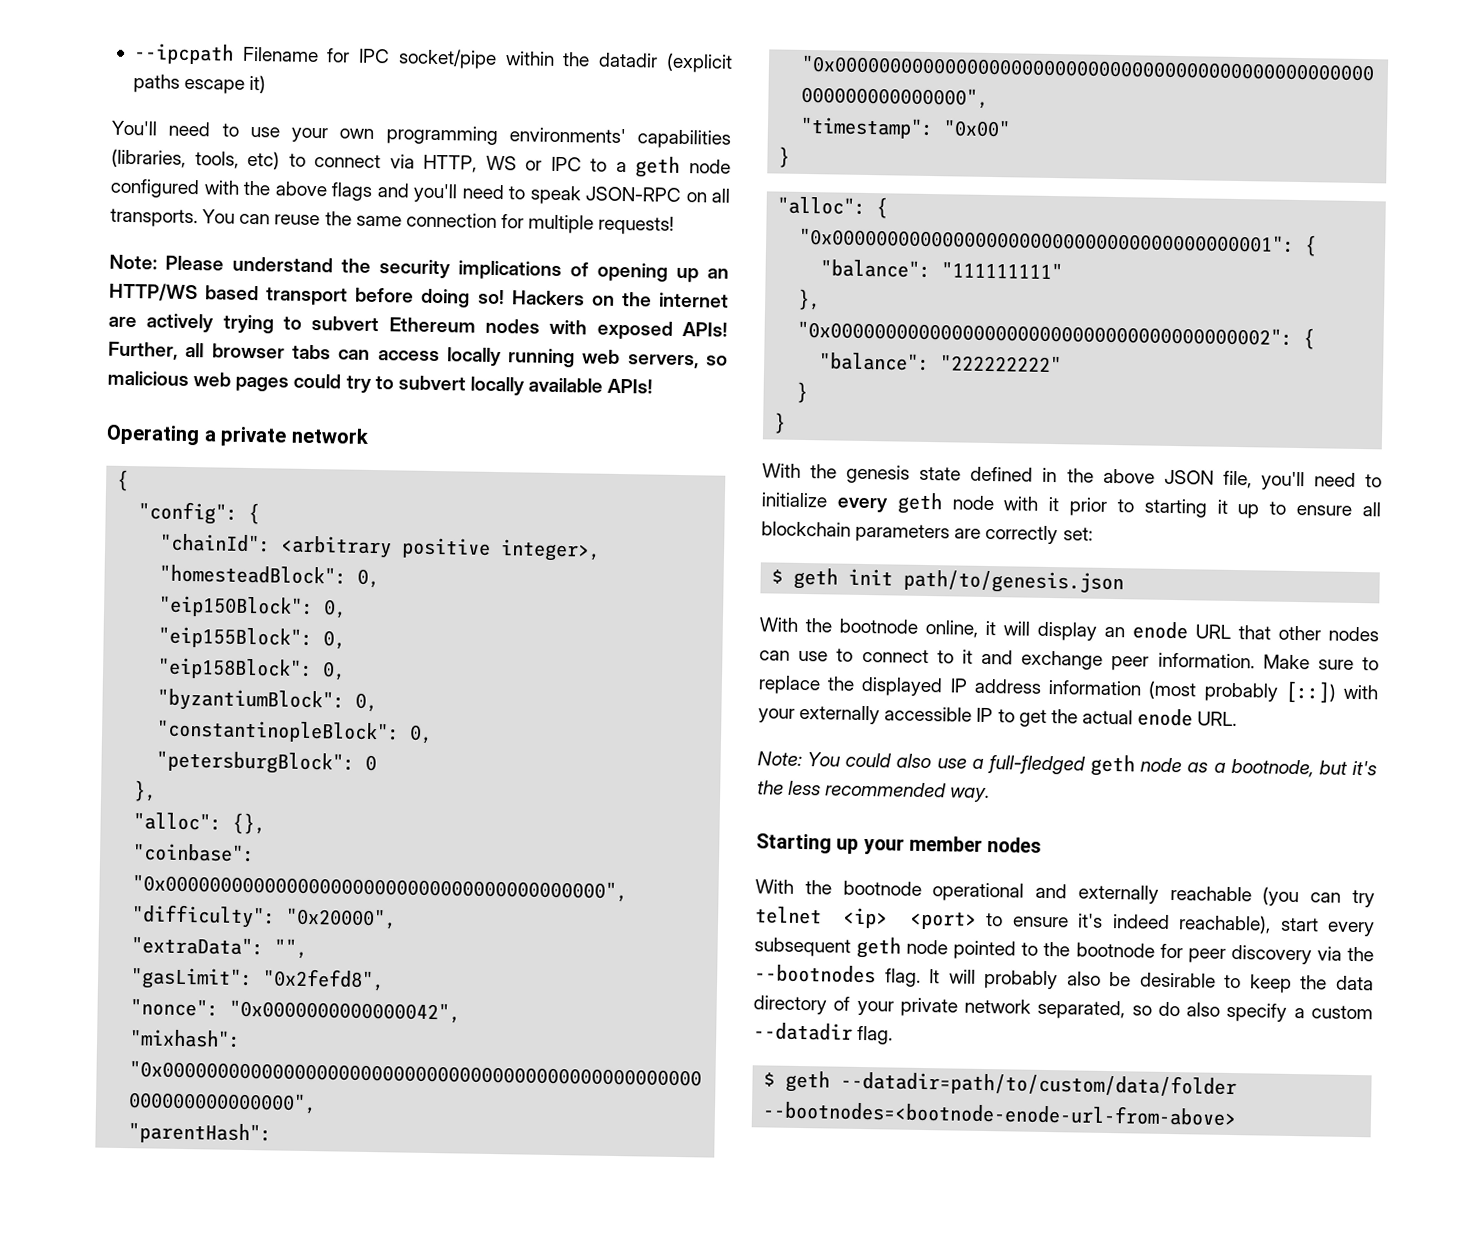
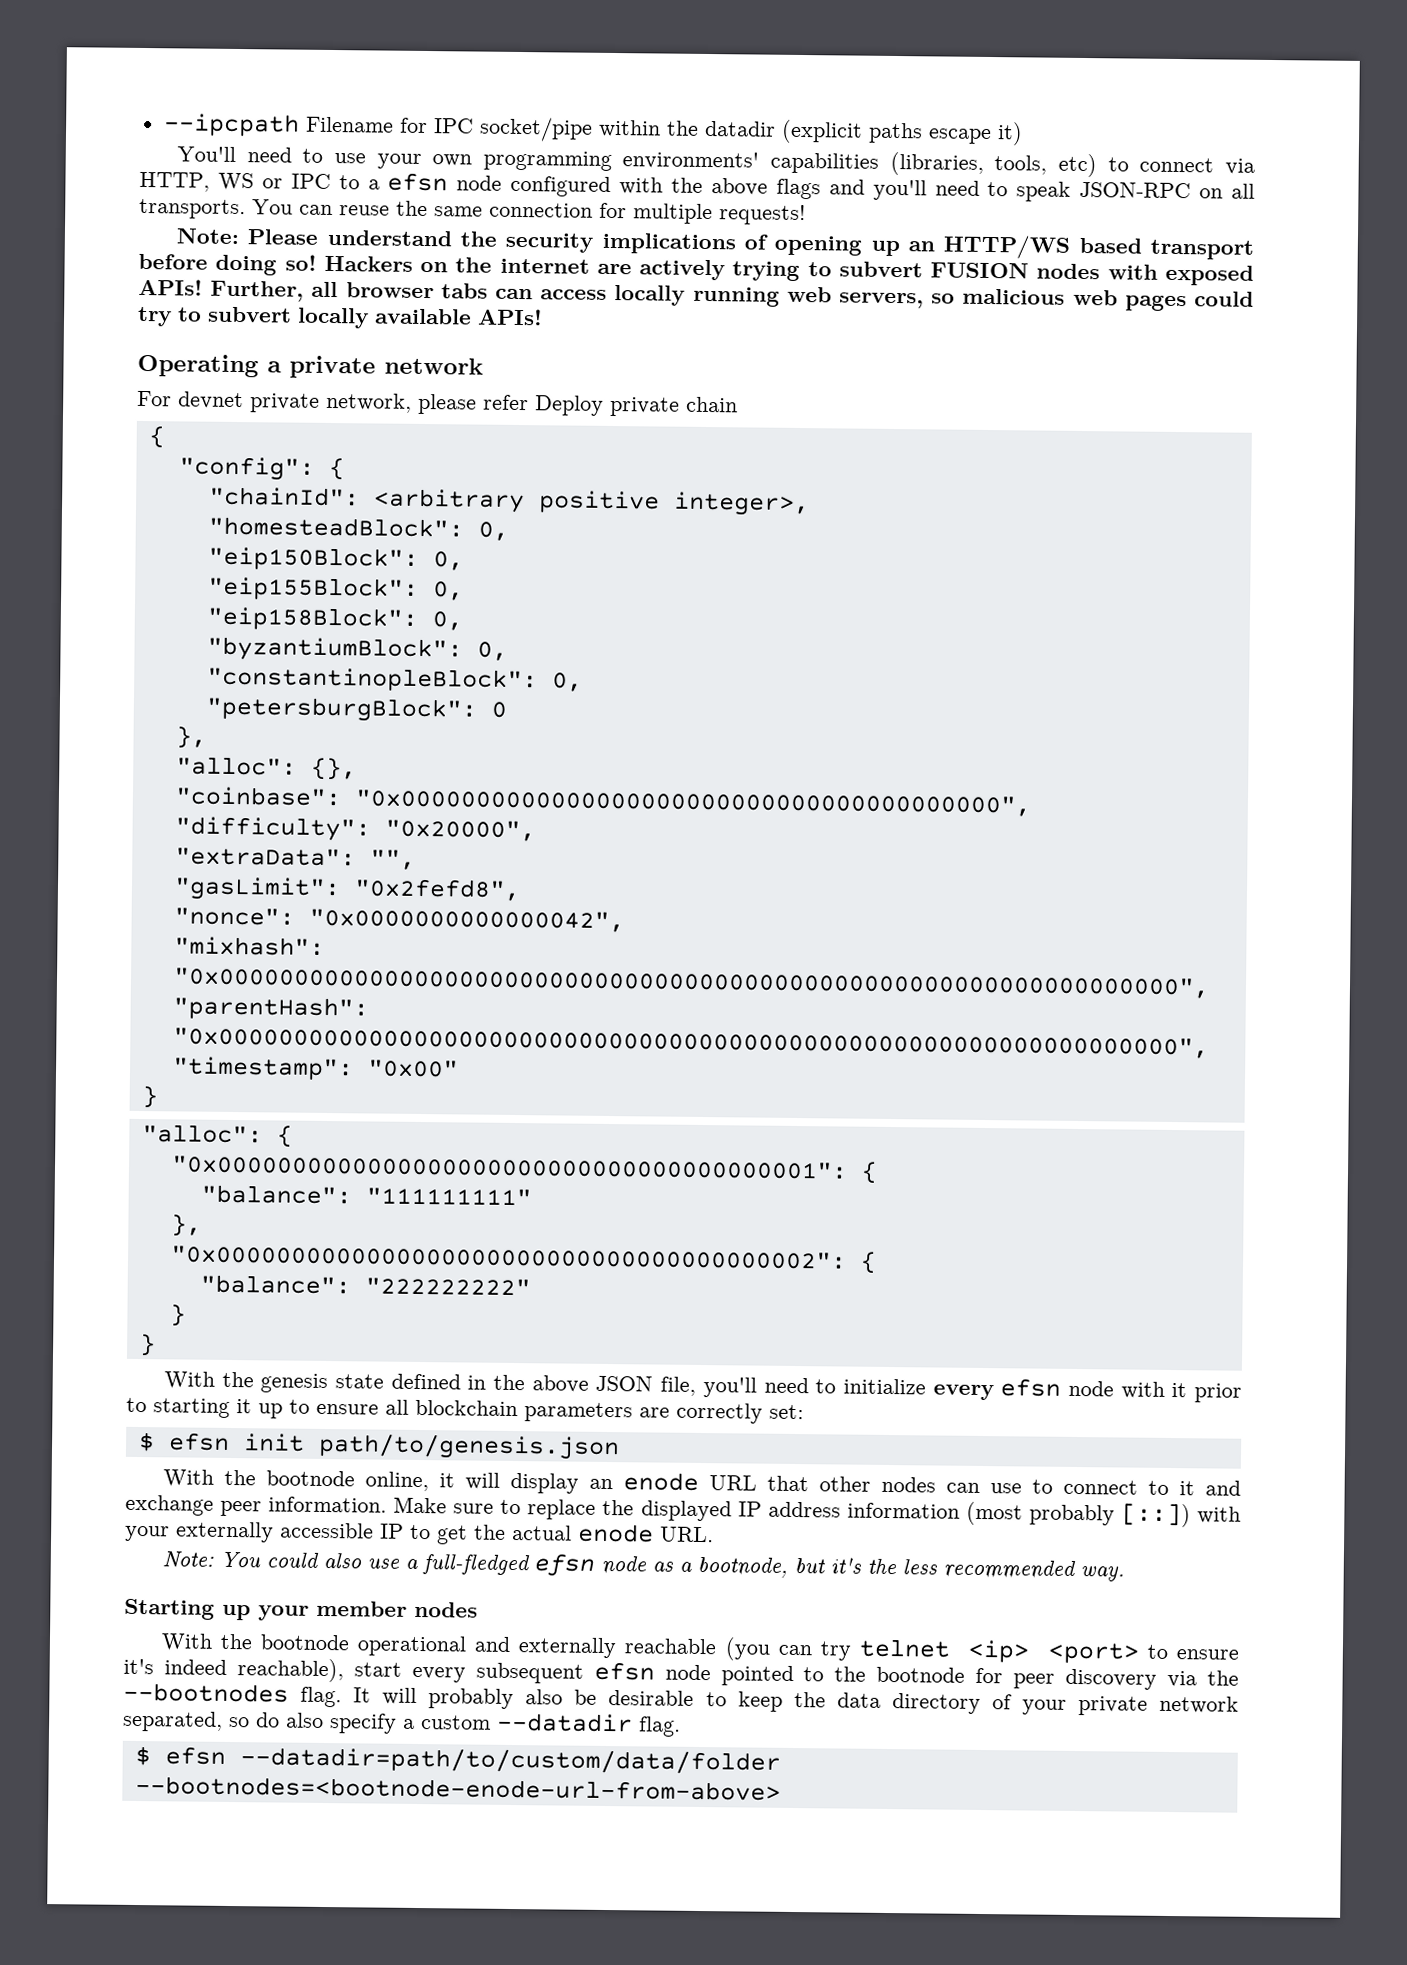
[635,156,681,178] geth -> [387,172,449,192] efsn
[388,317,476,333] Ethereum -> [930,262,1030,279] FUSION
(370, 435) none -> [137,390,738,417] // For devnet private network, please refer Deploy private chain
[896,492,943,515] geth -> [1000,1378,1062,1397] efsn
[793,567,839,590] geth -> [167,1432,230,1451] efsn
[1090,754,1136,777] geth -> [533,1553,595,1577] efsn
[856,936,902,959] geth -> [593,1661,655,1681] efsn
[785,1070,831,1093] geth -> [164,1746,226,1765] efsn

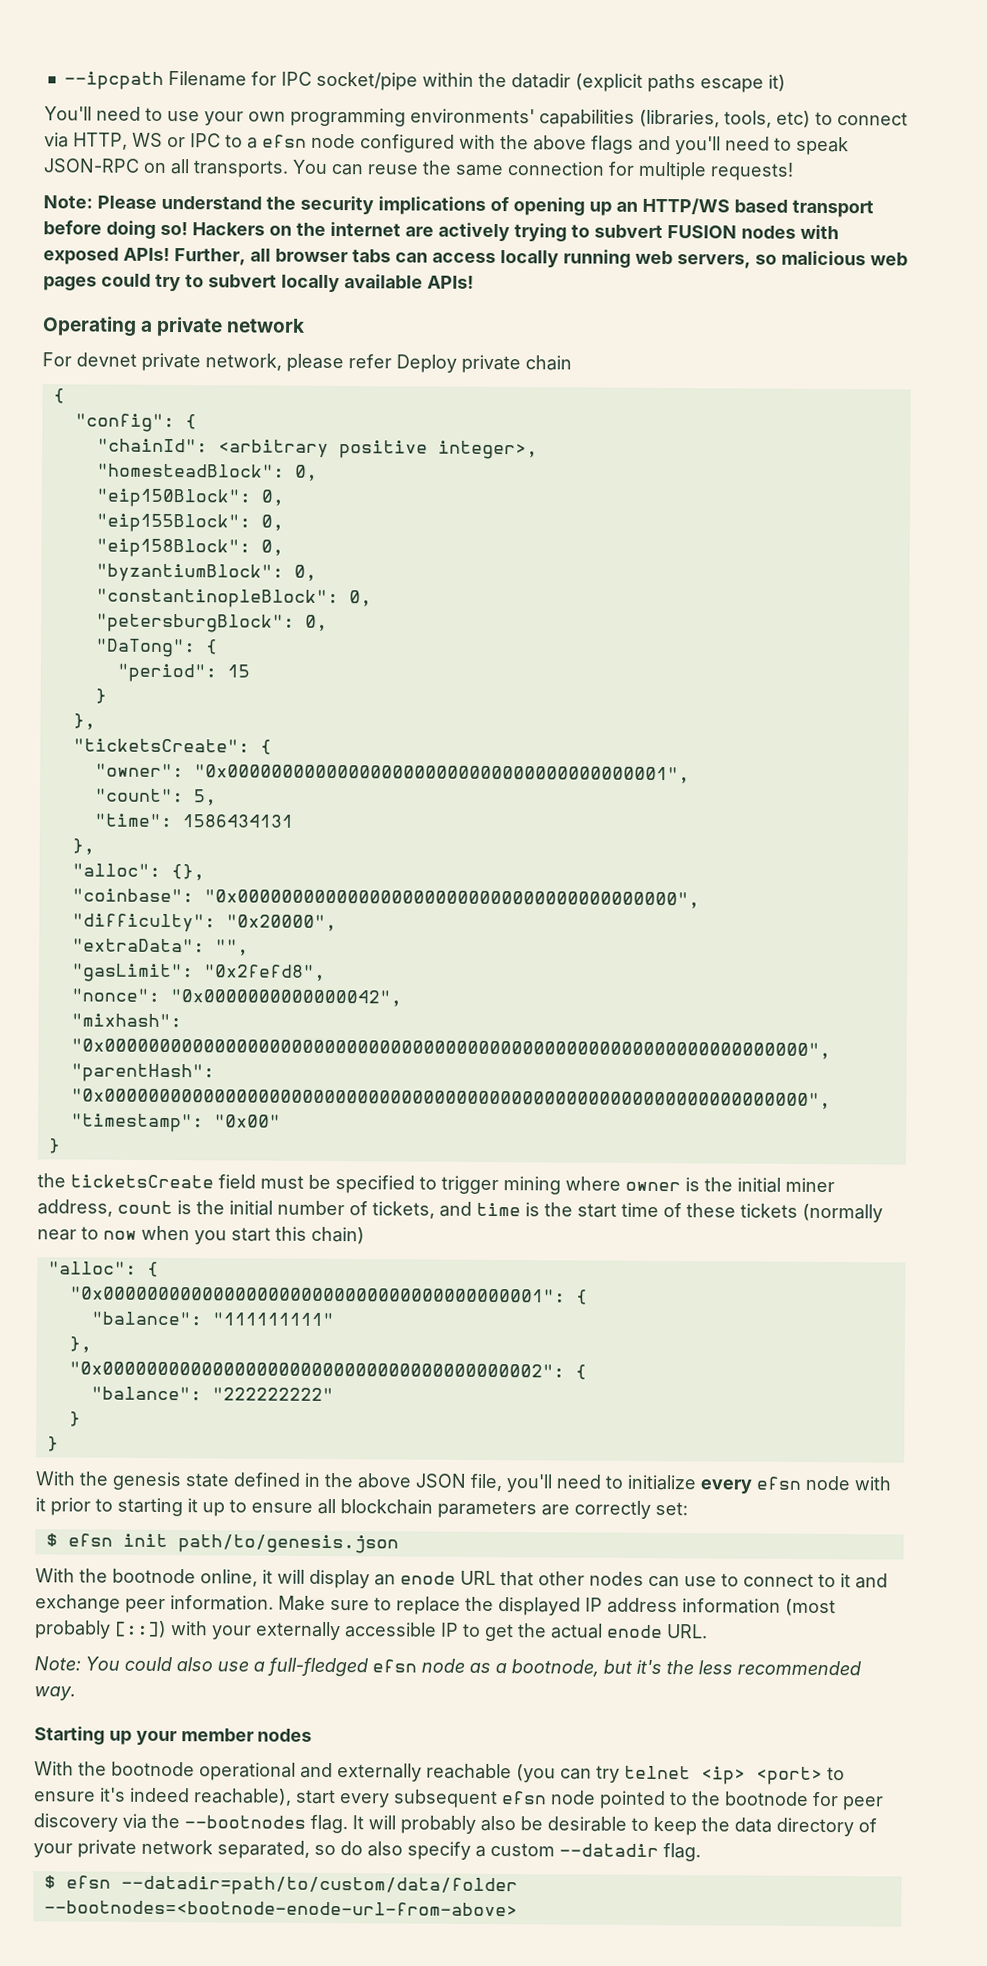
[490,701,507,718] 0 -> [304,614,328,631] [94,638,218,658] [116,663,250,683] [94,688,107,704] [72,713,96,730] [72,738,272,755] [94,763,690,784] [94,788,217,806] [93,813,294,828] 0, // "DaTong": { // "period": 15 // } // }, // "ticketsCreate": { // "owner": "0x0000000000000000000000000000000000000001", // "count": 5, // "time": 1586434131
(158, 1097) none -> [37,1173,835,1195] [37,1199,883,1223] [37,1225,365,1245] // the ticketsCreate field must be specified to trigger mining where owner is the initial miner address, count is the initial number of tickets, and time is the start time of these tickets (normally near to now when you start this chain)

